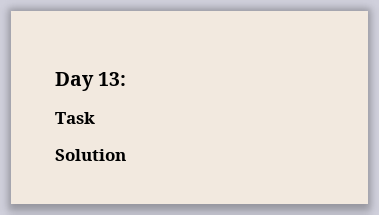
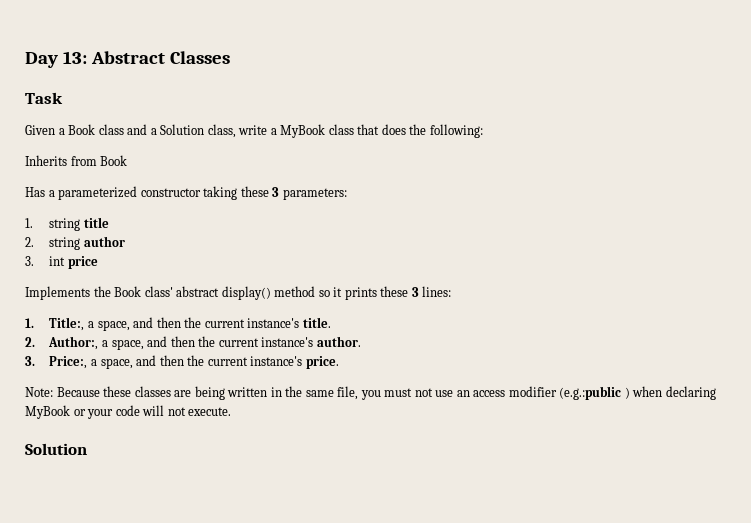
(127, 79) none -> [90,51,230,64] Abstract Classes
(95, 118) none -> [25,124,483,138] [25,155,128,166] [25,186,347,200] [25,217,109,231] [25,236,125,250] [25,256,98,269] [25,286,452,300] [25,317,331,331] [25,336,361,350] [25,355,339,369] [25,386,716,400] [25,405,232,419] // Given a Book class and a Solution class, write a MyBook class that does the following: // Inherits from Book // Has a parameterized constructor taking these 3 parameters: // 1. string title // 2. string author // 3. int price // Implements the Book class' abstract display() method so it prints these 3 lines: // 1. Title:, a space, and then the current instance's title. // 2. Author:, a space, and then the current instance's author. // 3. Price:, a space, and then the current instance's price. // Note: Because these classes are being written in the same file, you must not use an access modifier (e.g.:public ) when declaring MyBook or your code will not execute.

